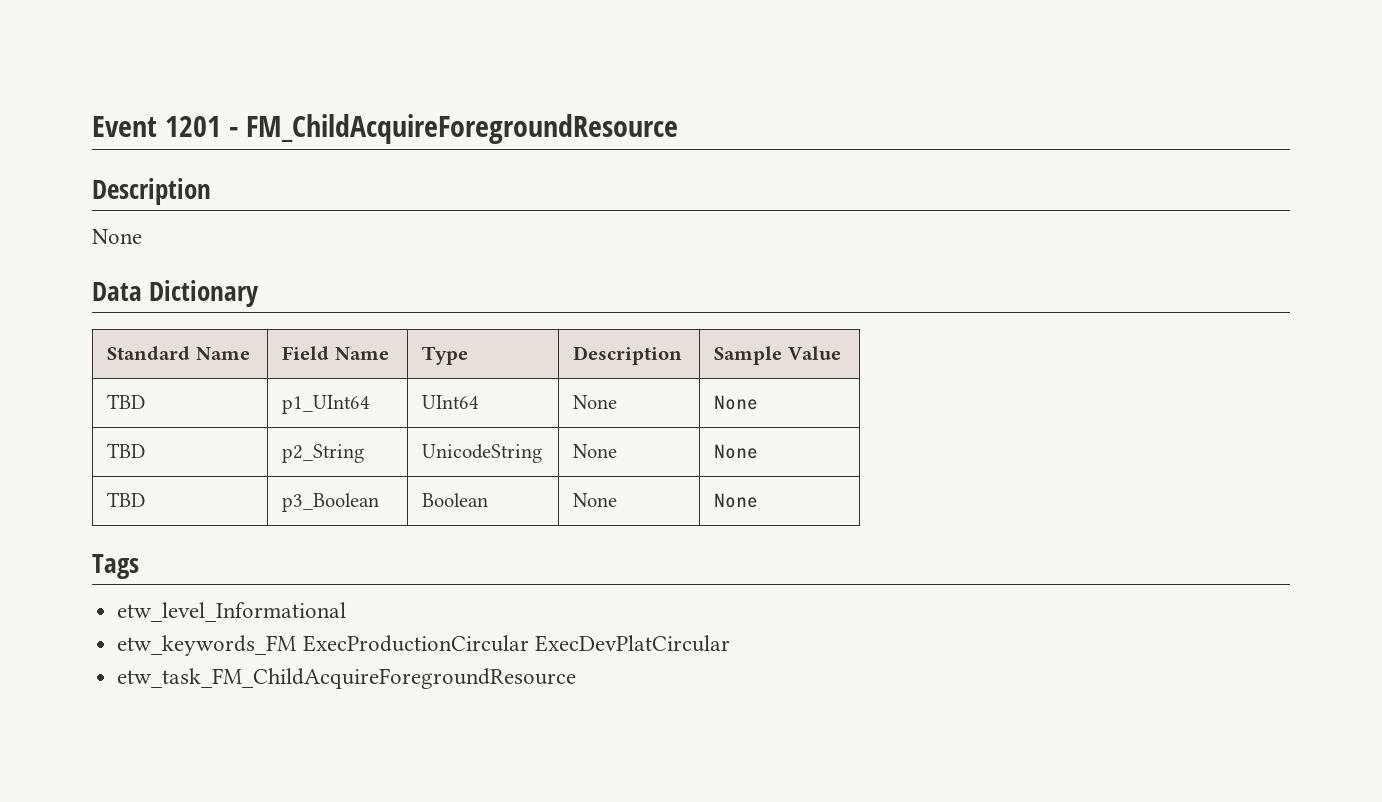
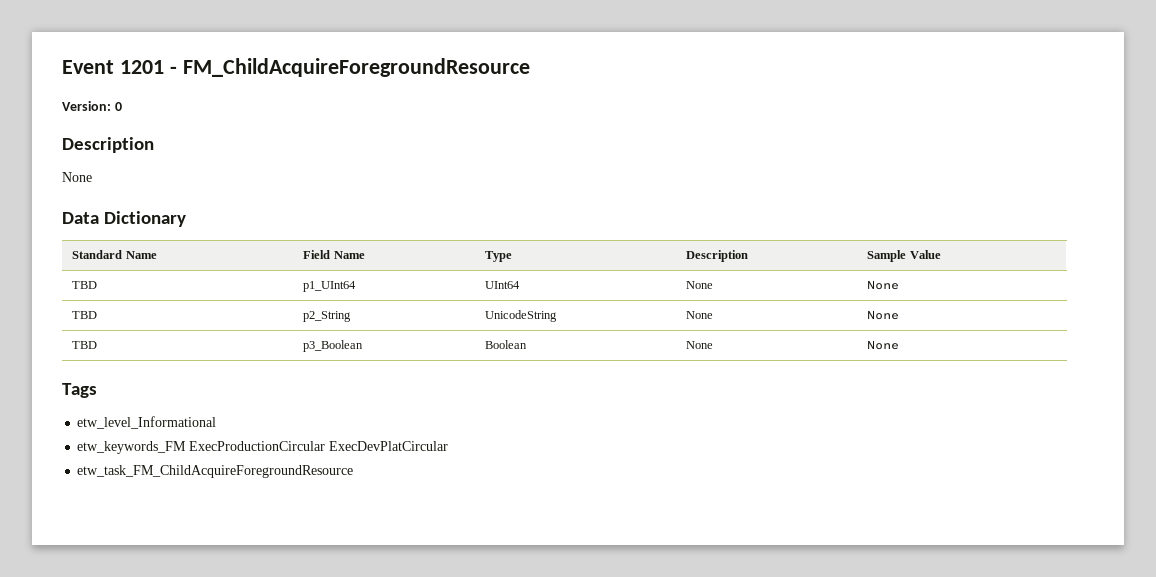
(678, 129) none -> [62,101,122,111] // Version: 0

